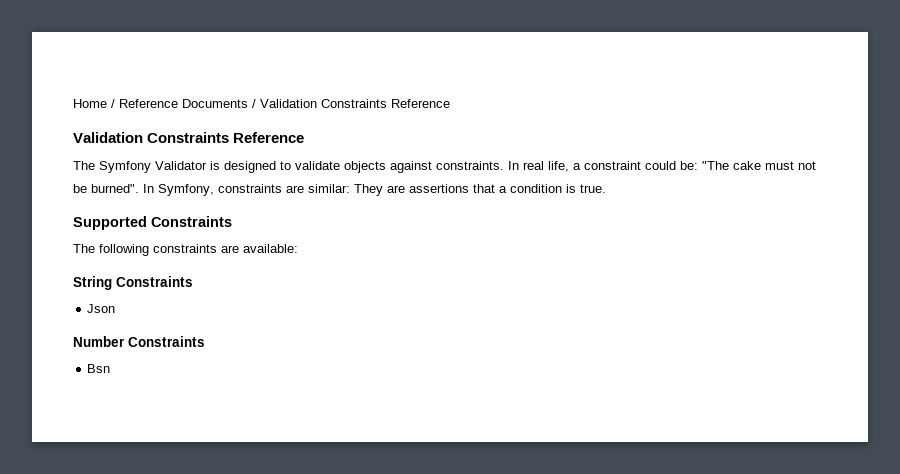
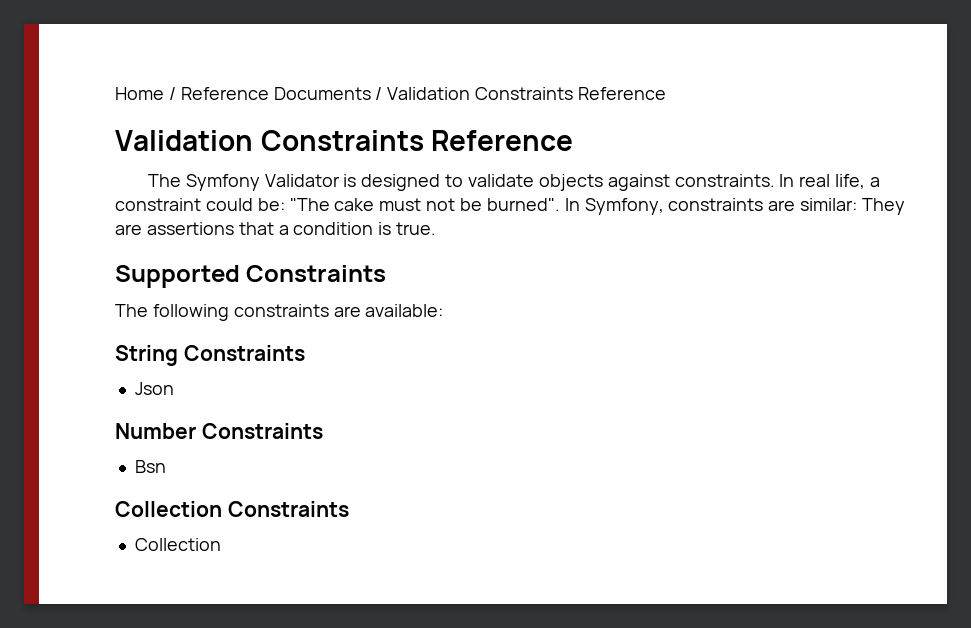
(111, 368) none -> [115,501,349,517] [134,538,221,551] // Collection Constraints // Collection

